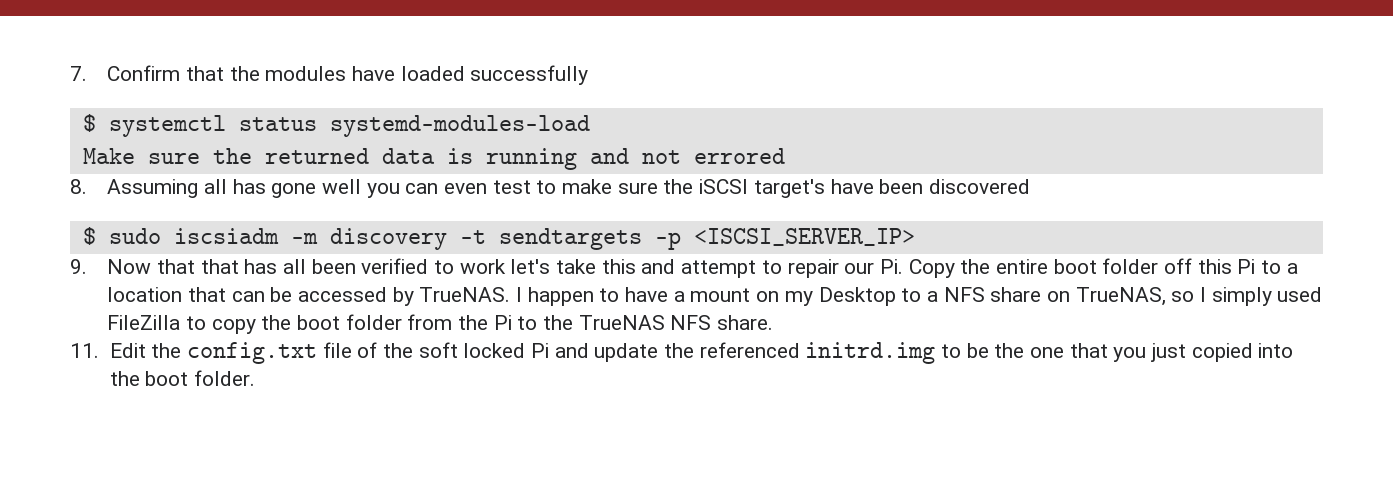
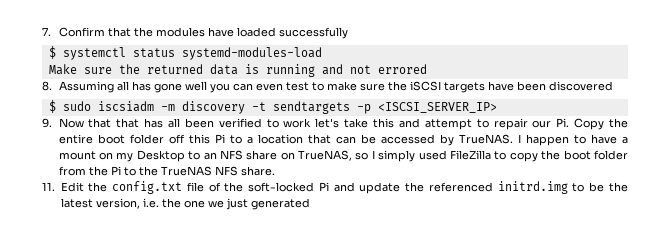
[753,179,825,198] target's -> [443,82,485,93] targets
[926,291,938,302] a -> [203,152,217,160] an
[418,342,526,358] soft locked -> [248,182,315,192] soft-locked
[1029,343,1294,362] [109,370,255,386] one that you just copied into the boot folder. -> [60,198,310,210] latest version, i.e. the one we just generated

